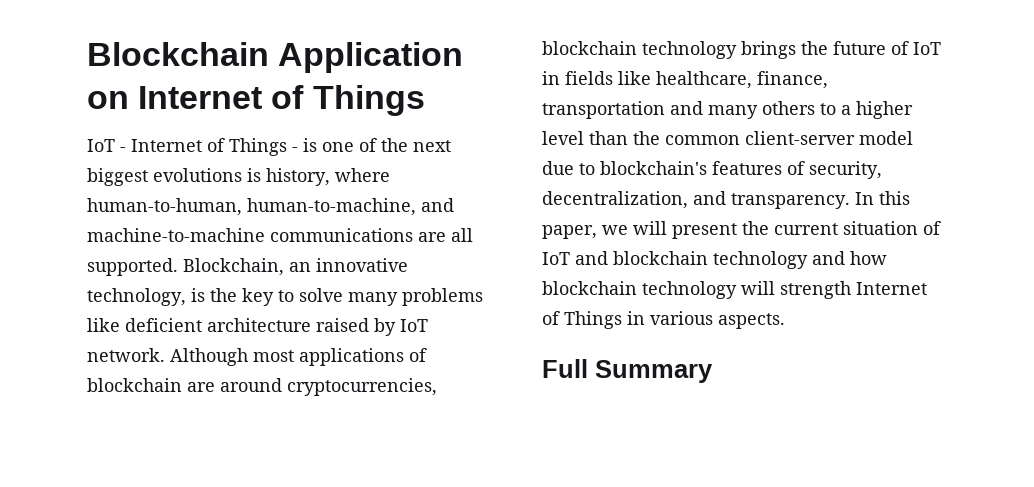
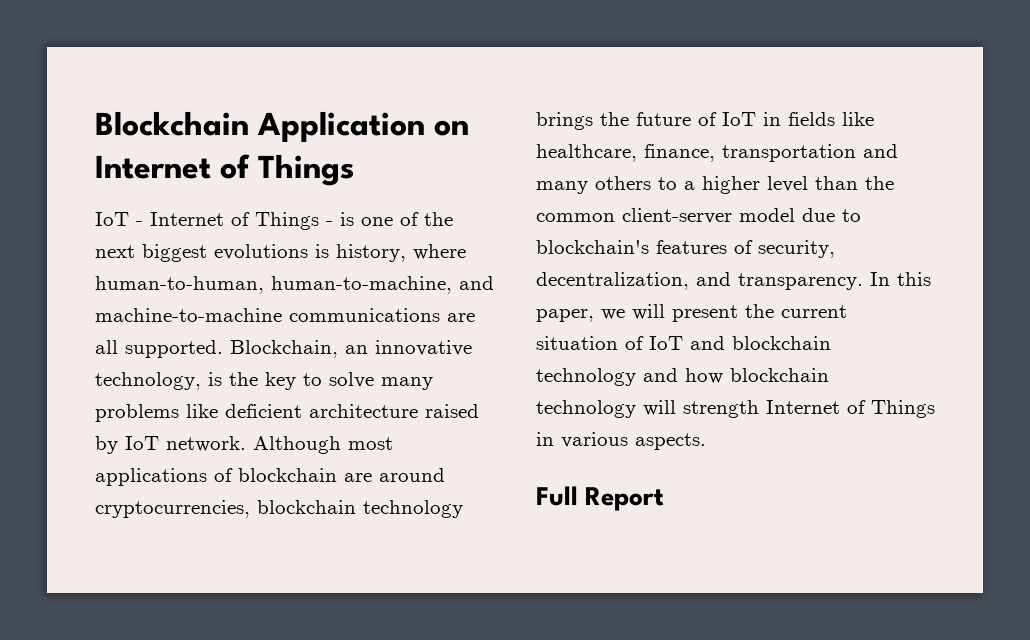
[595,360,713,383] Summary -> [585,487,665,511] Report

